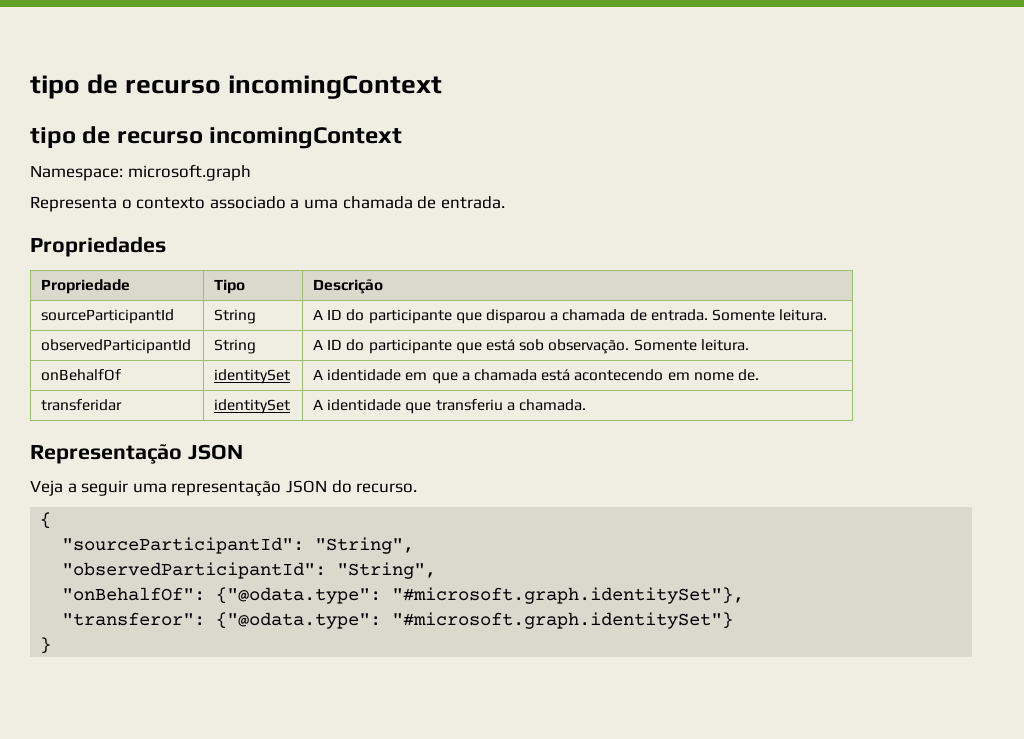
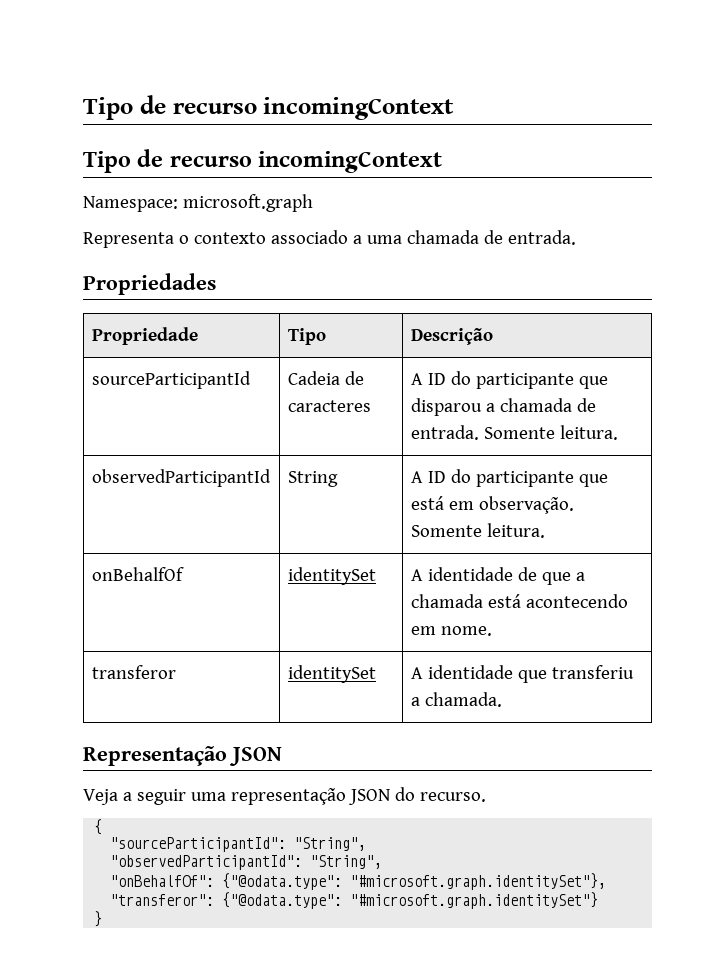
[30,74,443,99] [30,127,76,148] tipo de recurso incomingContext // tipo -> [83,95,455,120] [83,151,131,173] Tipo de recurso incomingContext // Tipo
[214,309,257,324] String -> [287,371,364,385] [287,400,371,412] Cadeia de caracteres
[519,339,545,351] sob -> [448,501,474,510] em
[405,372,428,381] em -> [517,567,537,581] de
[693,369,759,381] [41,399,123,411] nome de. // transferidar -> [440,626,492,636] [91,665,176,679] nome. // transferor

